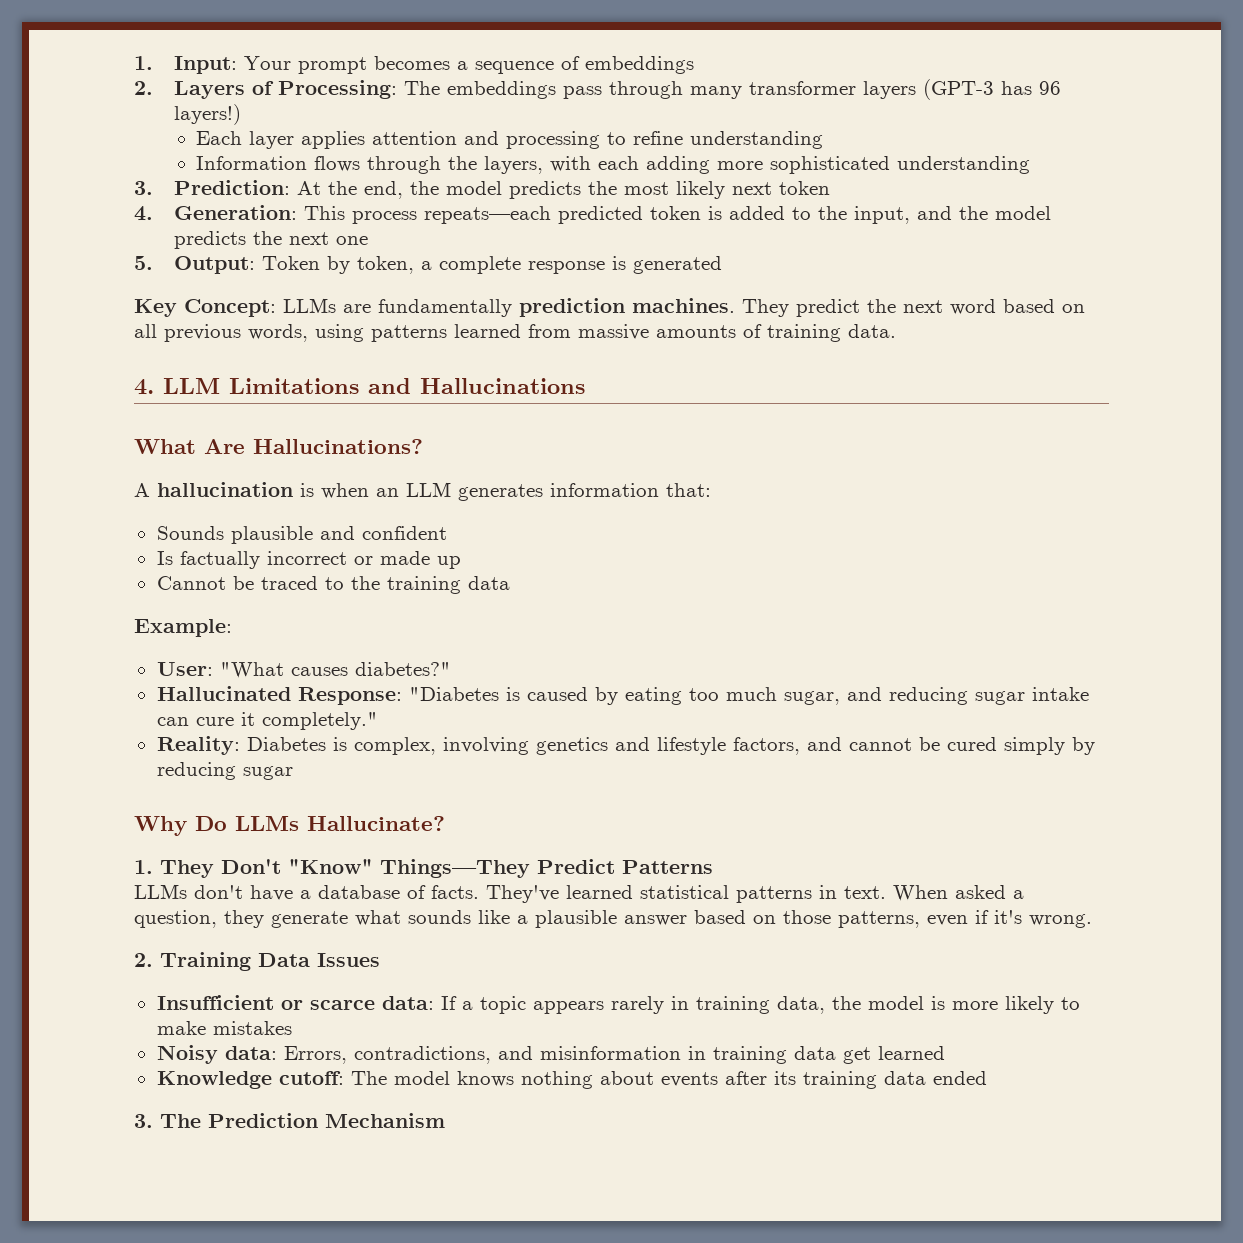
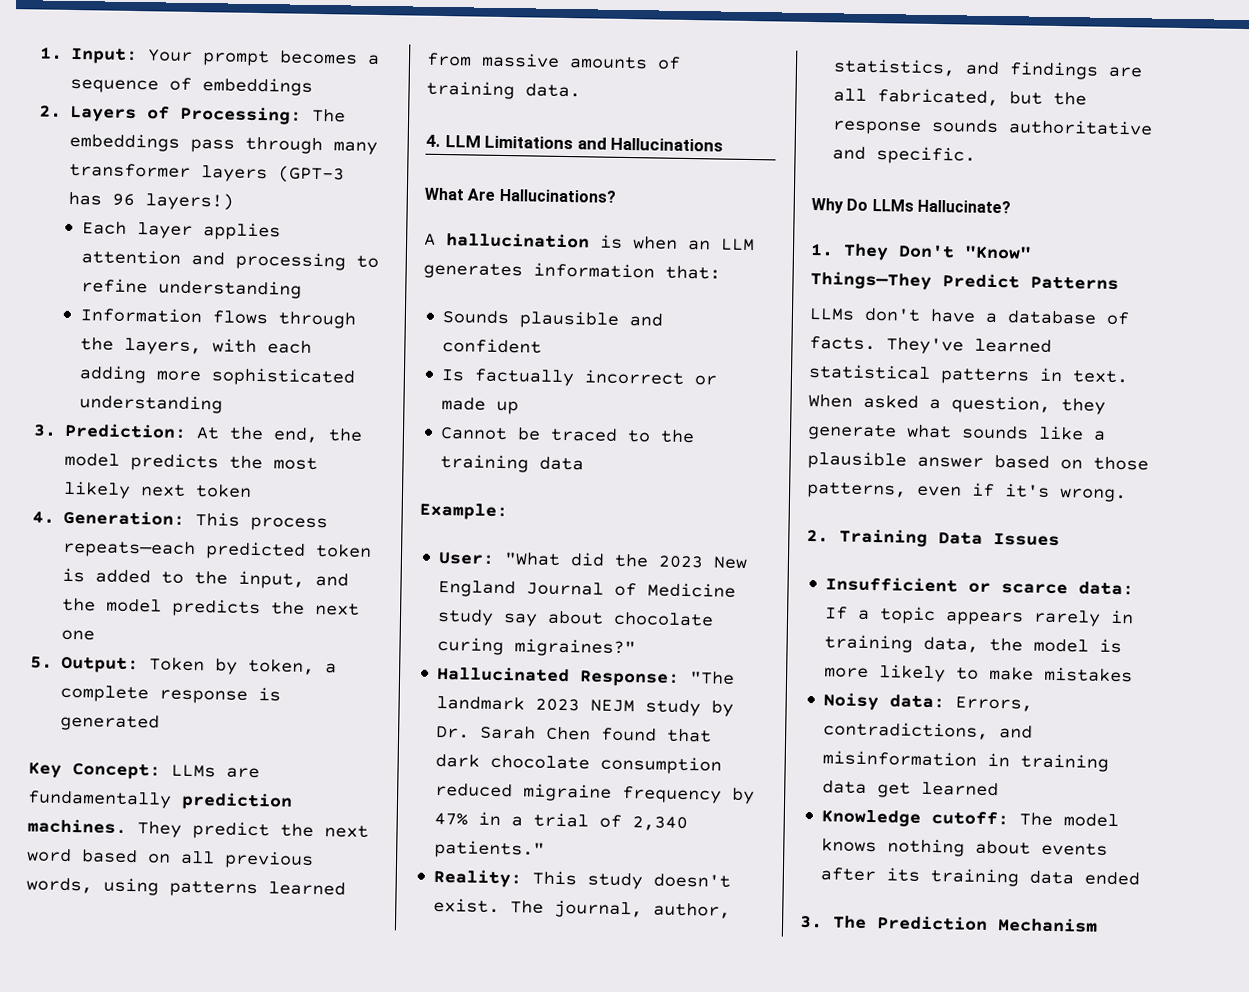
[290,662,451,676] [156,686,1089,705] [156,712,378,730] [156,736,1095,755] [156,762,293,780] causes diabetes?" // Hallucinated Response: "Diabetes is caused by eating too much sugar, and reducing sugar intake can cure it completely." // Reality: Diabetes is complex, involving genetics and lifestyle factors, and cannot be cured simply by reducing sugar -> [570,552,749,570] [438,579,737,598] [437,608,715,627] [437,636,637,658] [436,665,736,687] [436,695,735,717] [436,725,713,743] [435,753,723,775] [435,782,756,805] [434,811,689,832] [434,839,546,859] [433,868,732,890] [433,897,732,919] [833,58,1144,80] [833,88,1088,107] [832,118,1154,136] [832,146,977,165] did the 2023 New England Journal of Medicine study say about chocolate curing migraines?" // Hallucinated Response: "The landmark 2023 NEJM study by Dr. Sarah Chen found that dark chocolate consumption reduced migraine frequency by 47% in a trial of 2,340 patients." // Reality: This study doesn't exist. The journal, author, statistics, and findings are all fabricated, but the response sounds authoritative and specific.

